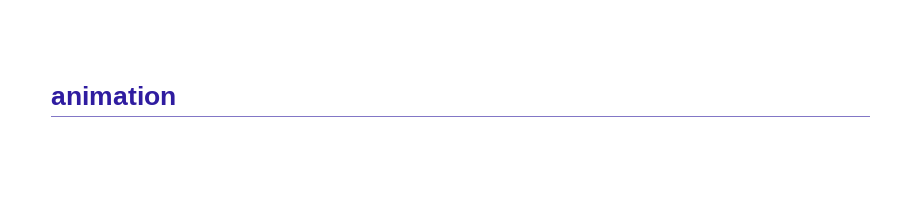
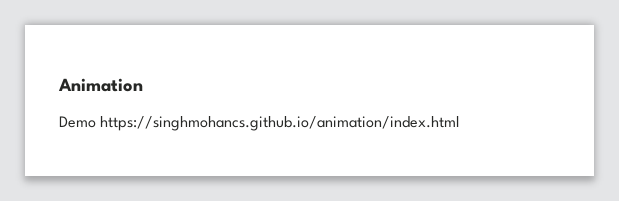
[51,86,176,105] animation -> [58,78,143,92] [59,116,460,131] Animation // Demo https://singhmohancs.github.io/animation/index.html

